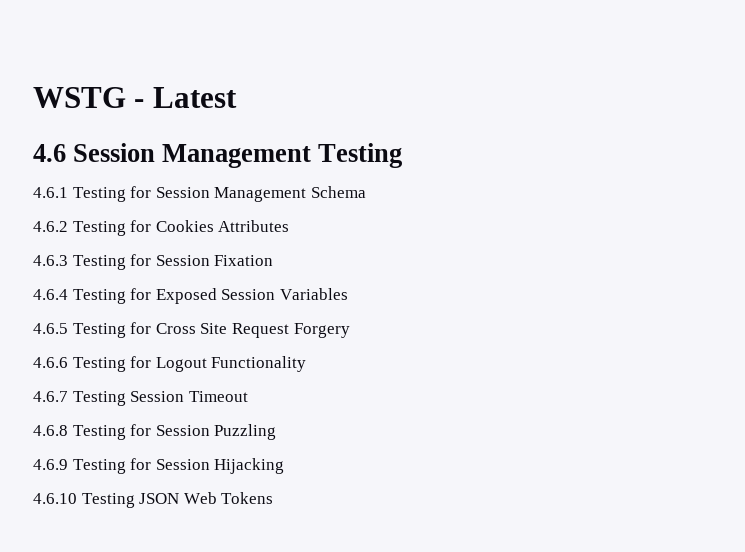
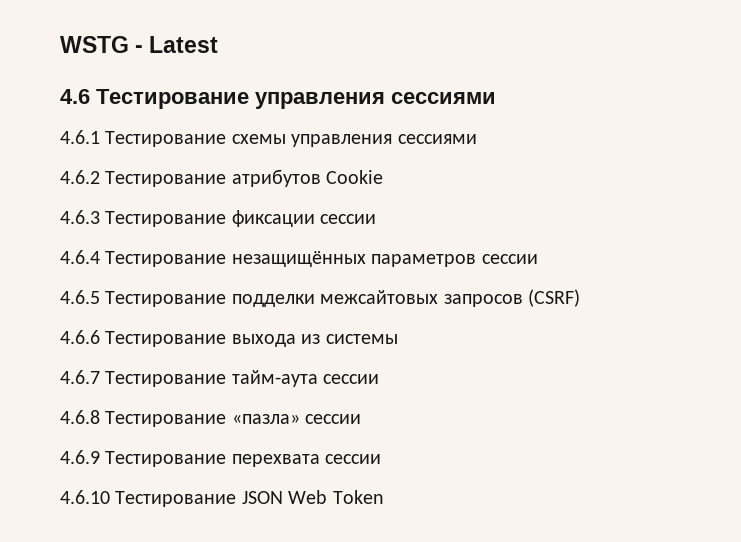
[73,143,403,168] [33,186,366,202] [33,220,290,236] [33,254,274,270] [33,288,348,304] [33,322,350,338] [33,356,307,372] [33,391,248,406] [33,424,277,440] [33,458,285,474] Session Management Testing // 4.6.1 Testing for Session Management Schema // 4.6.2 Testing for Cookies Attributes // 4.6.3 Testing for Session Fixation // 4.6.4 Testing for Exposed Session Variables // 4.6.5 Testing for Cross Site Request Forgery // 4.6.6 Testing for Logout Functionality // 4.6.7 Testing Session Timeout // 4.6.8 Testing for Session Puzzling // 4.6.9 Testing for Session Hijacking -> [96,89,496,109] [60,130,477,147] [60,169,384,187] [60,210,377,227] [60,250,538,267] [60,289,580,307] [60,330,398,347] [60,370,380,387] [60,410,362,427] [60,450,382,467] Тестирование управления сессиями // 4.6.1 Тестирование схемы управления сессиями // 4.6.2 Тестирование атрибутов Cookie // 4.6.3 Тестирование фиксации сессии // 4.6.4 Тестирование незащищённых параметров сессии // 4.6.5 Тестирование подделки межсайтовых запросов (CSRF) // 4.6.6 Тестирование выхода из системы // 4.6.7 Тестирование тайм-аута сессии // 4.6.8 Тестирование «пазла» сессии // 4.6.9 Тестирование перехвата сессии
[81,493,135,508] Testing -> [115,491,237,507] Тестирование
[221,492,274,504] Tokens -> [332,490,384,504] Token

